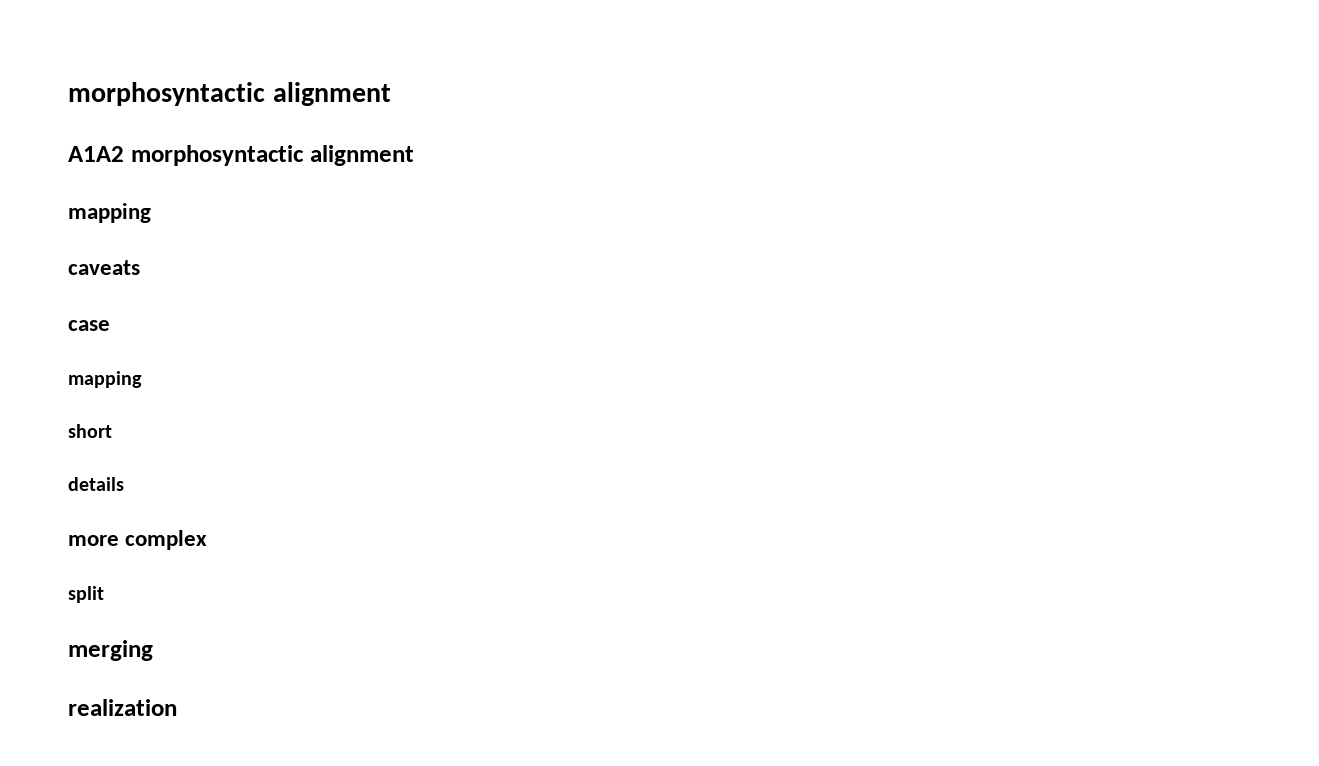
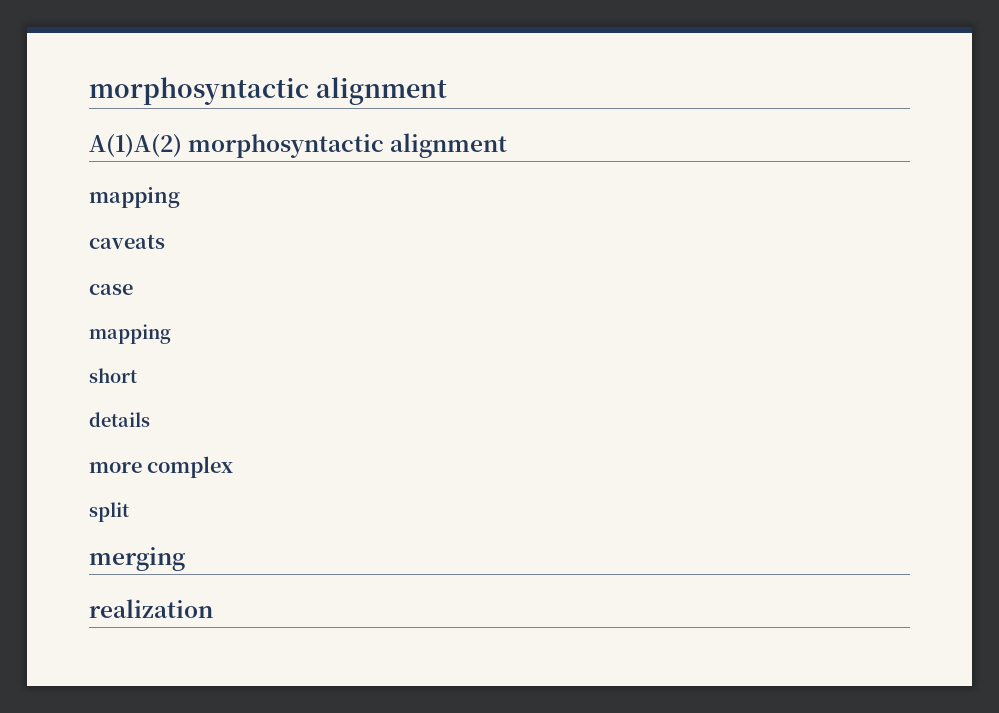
[68,82,391,106] [68,146,124,162] morphosyntactic alignment // A1A2 -> [89,77,447,105] [89,133,182,157] morphosyntactic alignment // A(1)A(2)

